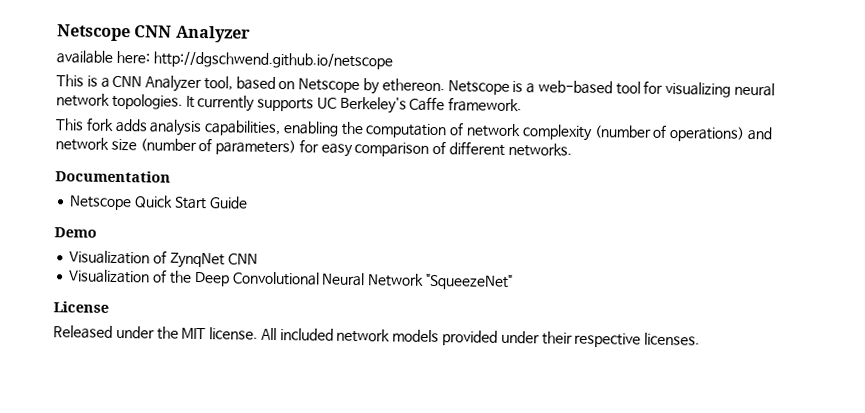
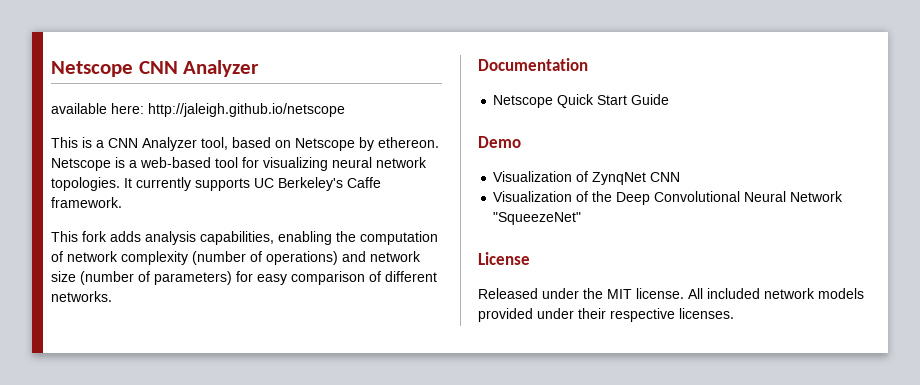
[152,51,393,70] http://dgschwend.github.io/netscope -> [148,103,345,117] http://jaleigh.github.io/netscope

